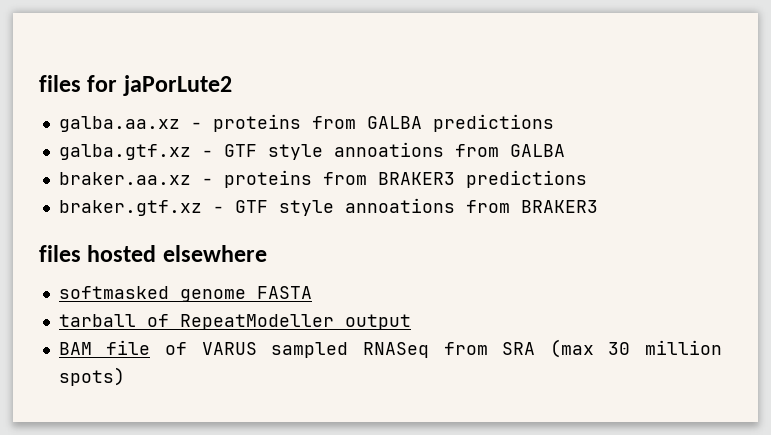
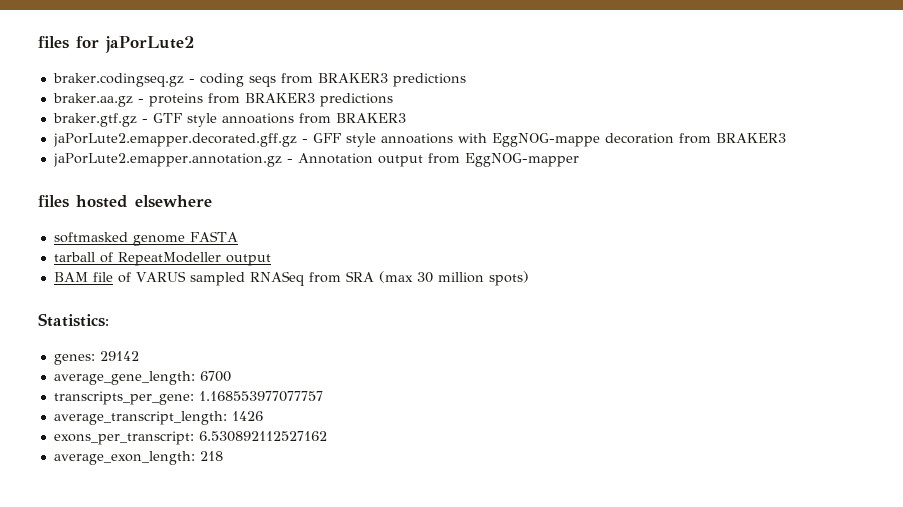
[58,114,554,132] [58,142,565,160] [58,172,191,185] galba.aa.xz - proteins from GALBA predictions // galba.gtf.xz - GTF style annoations from GALBA // braker.aa.xz -> [52,73,466,87] [52,93,133,107] braker.codingseq.gz - coding seqs from BRAKER3 predictions // braker.aa.gz
[58,200,202,216] braker.gtf.xz -> [52,113,137,127] braker.gtf.gz
(598, 206) none -> [52,133,786,147] [52,153,579,167] // jaPorLute2.emapper.decorated.gff.gz - GFF style annoations with EggNOG-mappe decoration from BRAKER3 // jaPorLute2.emapper.annotation.gz - Annotation output from EggNOG-mapper
(125, 376) none -> [38,313,109,327] [53,351,139,365] [53,371,231,385] [53,391,323,405] [53,411,263,425] [53,431,327,445] [53,451,223,465] // Statistics: // genes: 29142 // average_gene_length: 6700 // transcripts_per_gene: 1.168553977077757 // average_transcript_length: 1426 // exons_per_transcript: 6.530892112527162 // average_exon_length: 218

